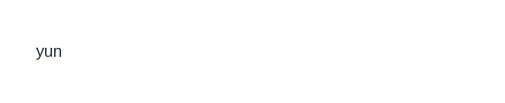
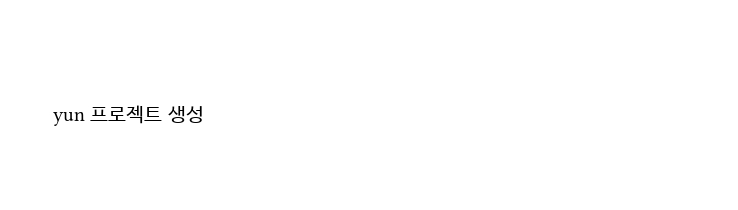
(63, 53) none -> [90,105,204,124] 프로젝트 생성

